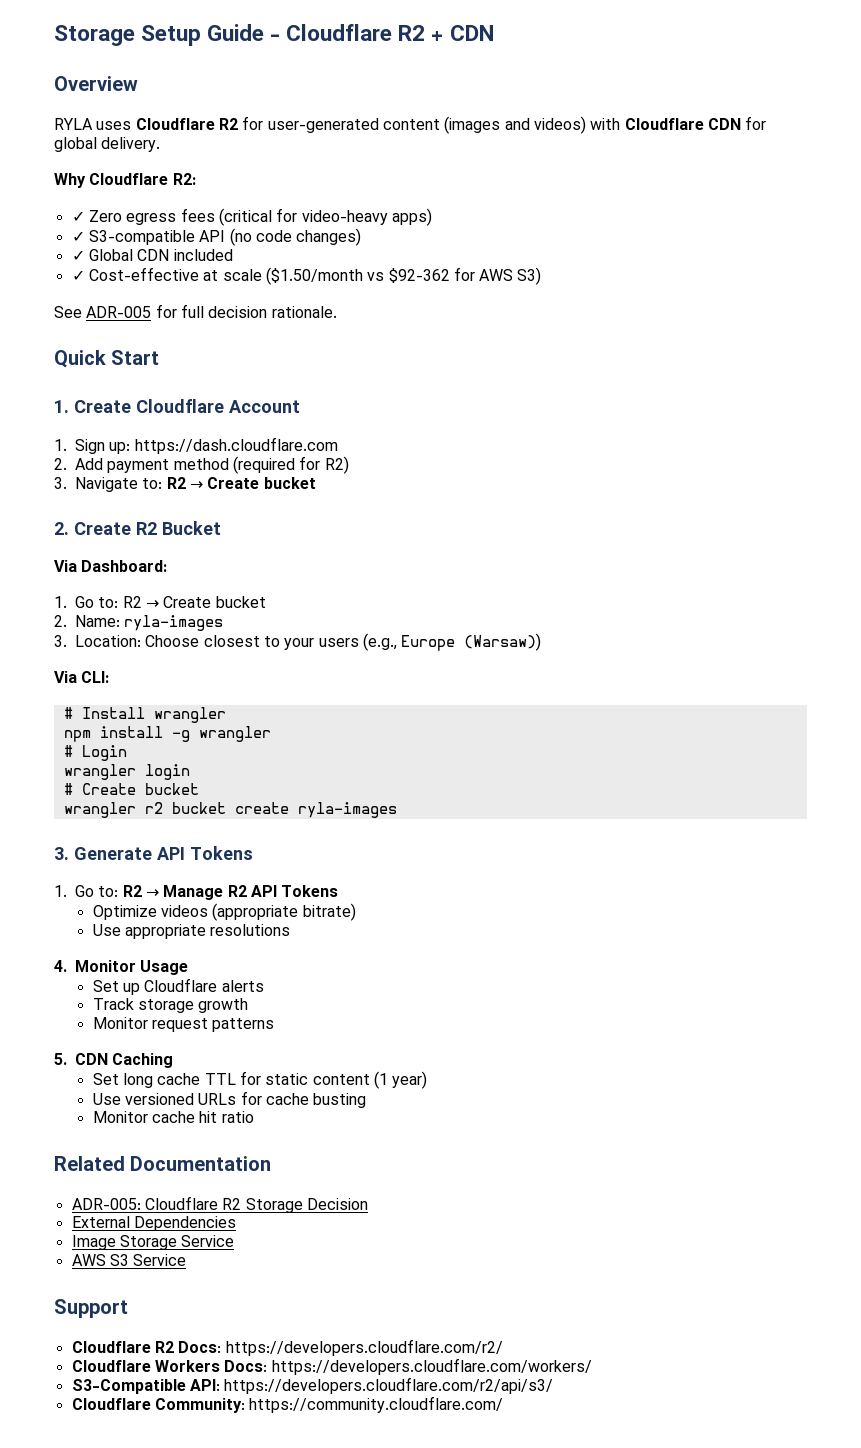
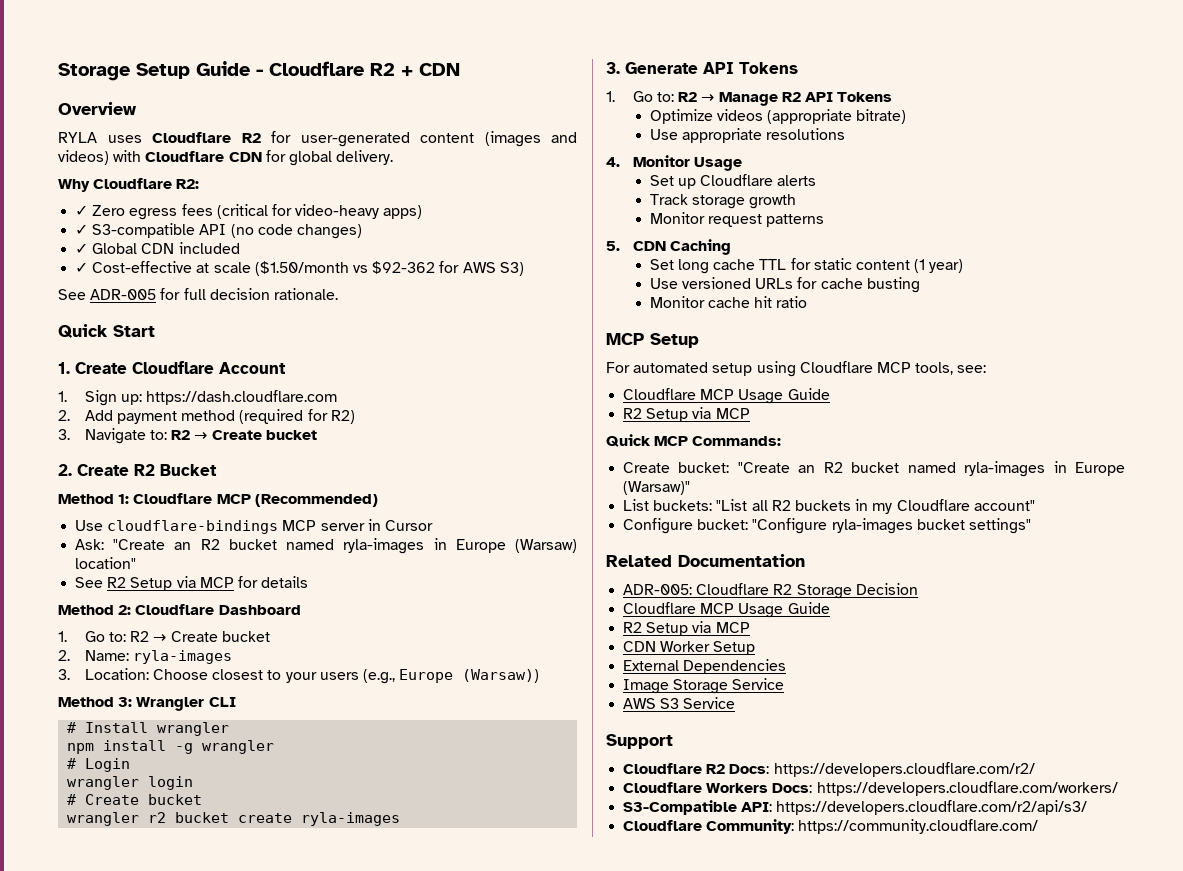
[54,560,168,572] Via Dashboard: -> [58,493,378,507] [75,519,433,534] [75,538,577,554] [75,557,137,569] [75,576,309,591] [58,604,301,615] Method 1: Cloudflare MCP (Recommended) // Use cloudflare-bindings MCP server in Cursor // Ask: "Create an R2 bucket named ryla-images in Europe (Warsaw) location" // See R2 Setup via MCP for details // Method 2: Cloudflare Dashboard
[54,671,110,683] Via CLI: -> [58,697,236,711] Method 3: Wrangler CLI
(254, 1117) none -> [606,333,699,348] [606,361,987,377] [623,388,830,404] [623,407,750,422] [606,434,782,447] [623,461,1125,477] [623,481,691,495] [623,499,1035,514] [623,518,1031,534] // MCP Setup // For automated setup using Cloudflare MCP tools, see: // Cloudflare MCP Usage Guide // R2 Setup via MCP // Quick MCP Commands: // Create bucket: "Create an R2 bucket named ryla-images in Europe (Warsaw)" // List buckets: "List all R2 buckets in my Cloudflare account" // Configure bucket: "Configure ryla-images bucket settings"
(368, 1204) none -> [623,602,830,618] [623,621,750,636] [623,641,756,655] // Cloudflare MCP Usage Guide // R2 Setup via MCP // CDN Worker Setup

